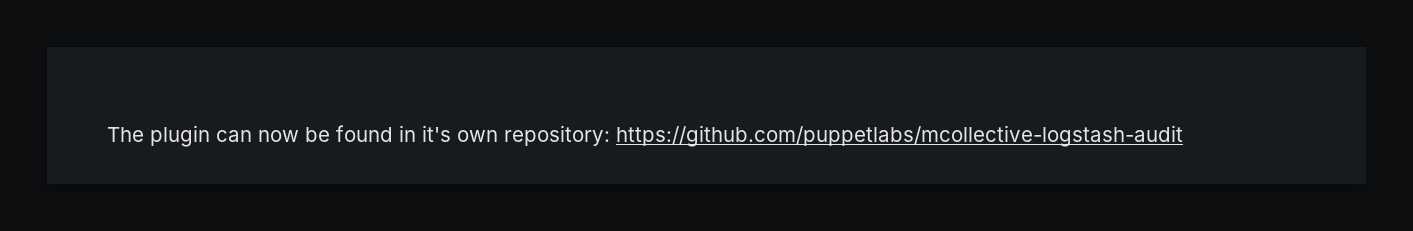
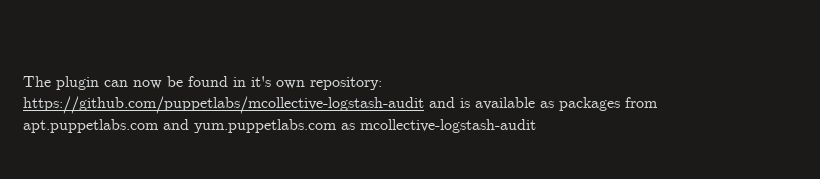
(1183, 136) none -> [429,97,658,111] [23,119,536,133] and is available as packages from apt.puppetlabs.com and yum.puppetlabs.com as mcollective-logstash-audit

